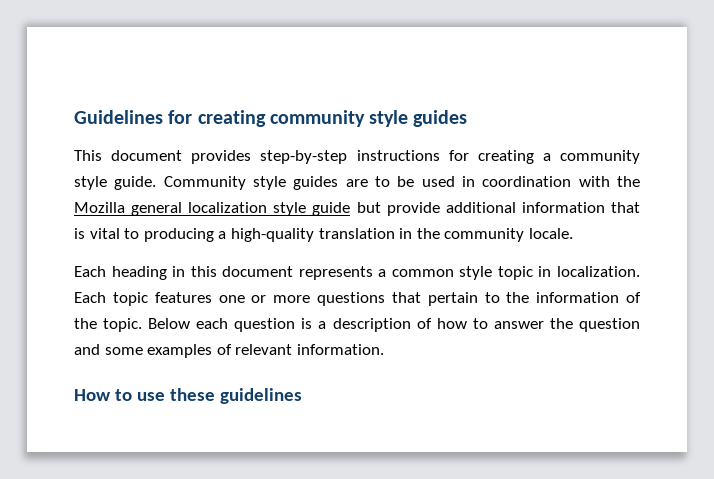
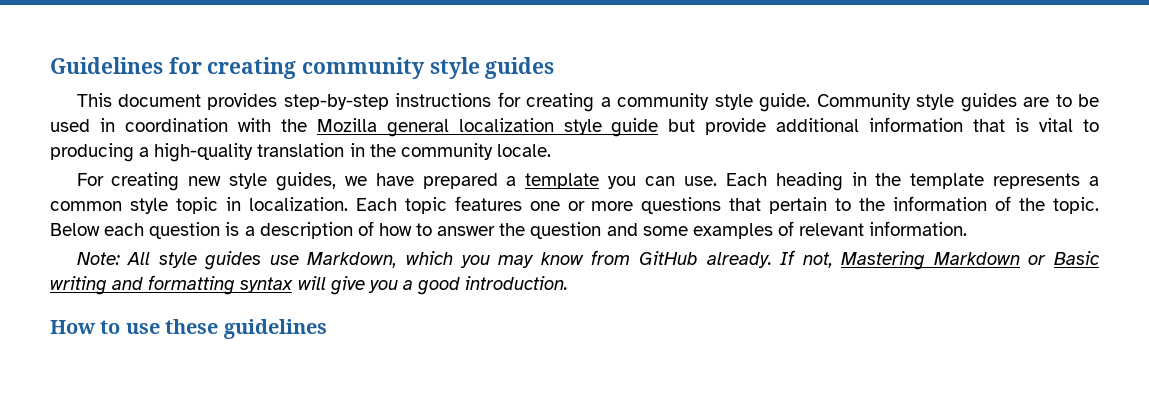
(573, 233) none -> [76,172,717,191] For creating new style guides, we have prepared a template you can use.
[190,266,294,277] this document -> [875,173,985,189] the template
(384, 349) none -> [76,250,1100,270] [50,275,569,295] // Note: All style guides use Markdown, which you may know from GitHub already. If not, Mastering Markdown or Basic writing and formatting syntax will give you a good introduction.

